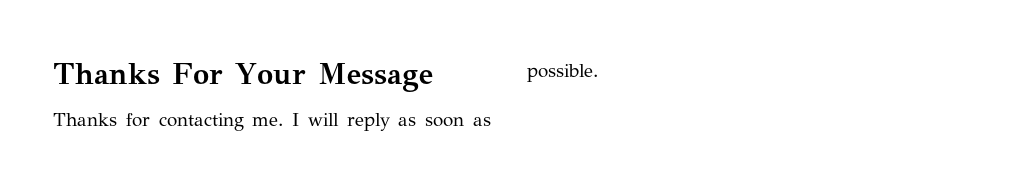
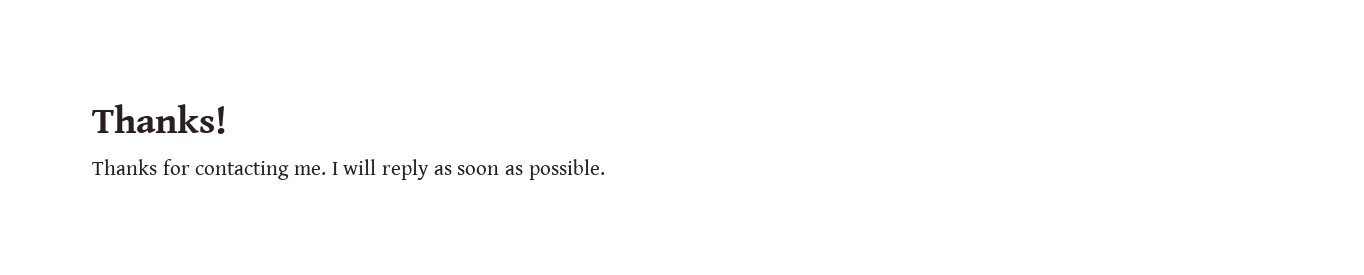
[53,63,433,92] Thanks For Your Message -> [92,104,227,134] Thanks!

